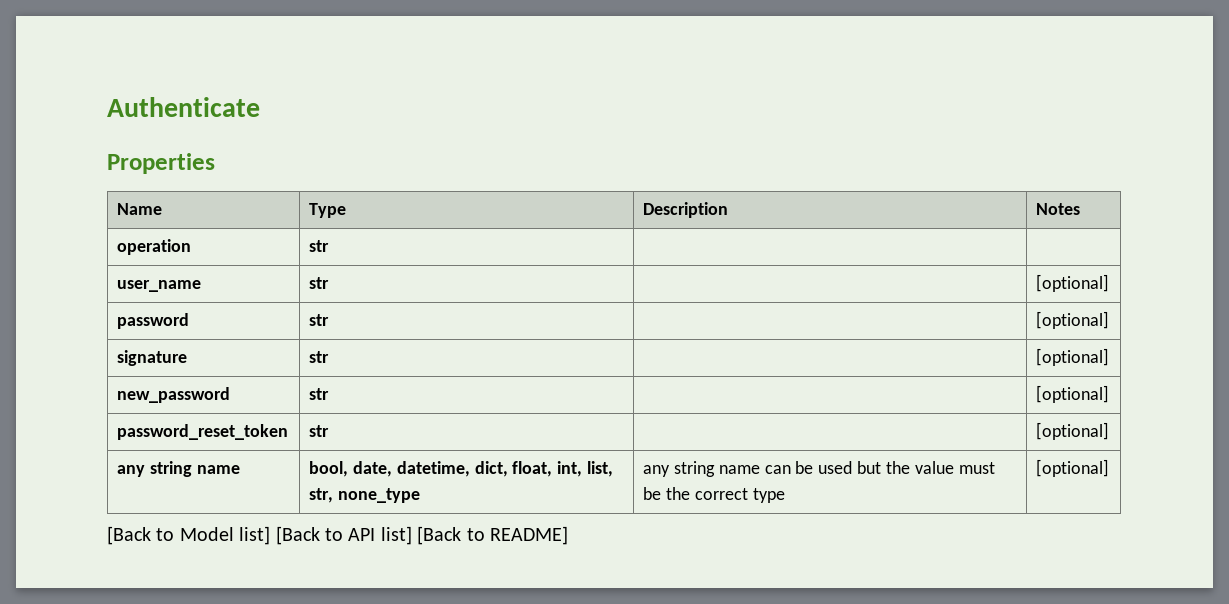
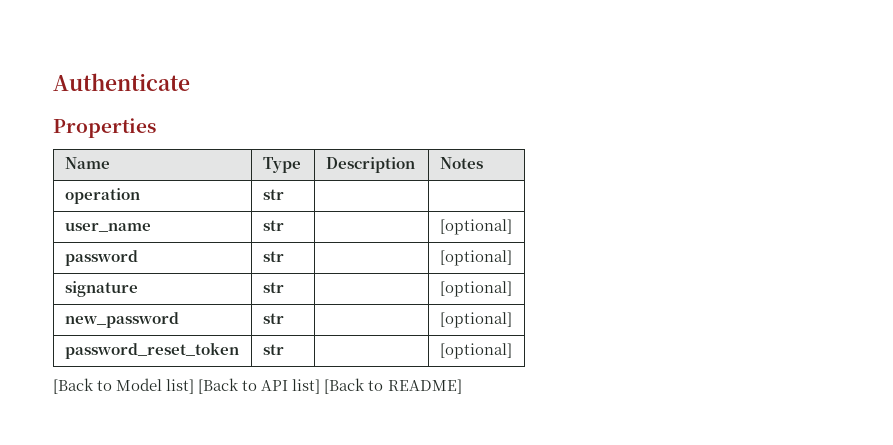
[117,461,240,477] [309,461,614,477] [309,488,420,503] [643,461,995,477] [643,487,785,503] [1036,459,1110,477] // any string name | bool, date, datetime, dict, float, int, list, str, none_type | any string name can be used but the value must be the correct type | [optional] -> (512, 351) none

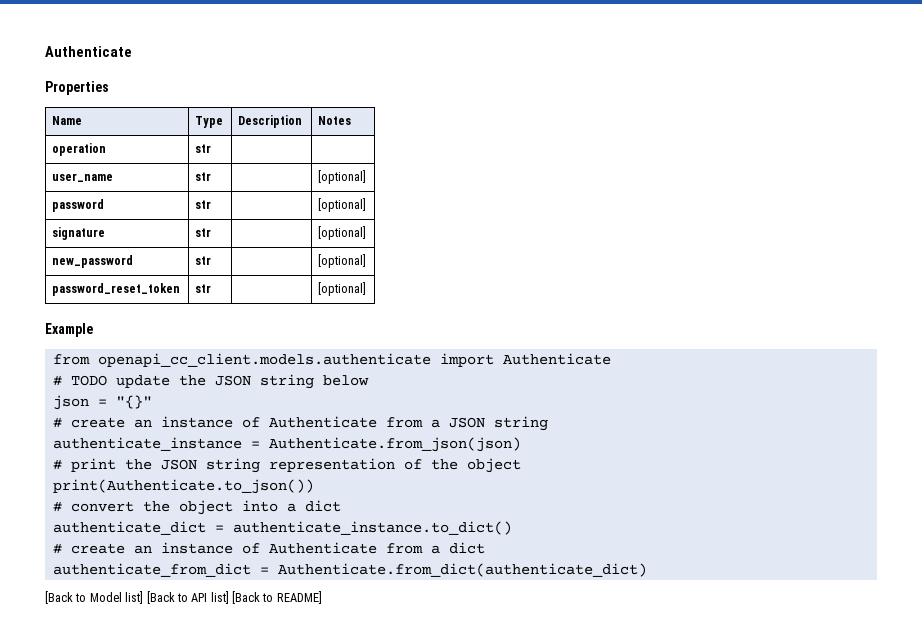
(512, 351) none -> [45,323,93,337] [52,353,611,367] [52,374,369,389] [52,395,152,410] [52,416,548,431] [52,437,521,452] [52,458,521,473] [52,479,314,494] [52,500,341,515] [52,521,512,535] [52,542,485,554] [52,563,647,577] // Example // from openapi_cc_client.models.authenticate import Authenticate // # TODO update the JSON string below // json = "{}" // # create an instance of Authenticate from a JSON string // authenticate_instance = Authenticate.from_json(json) // # print the JSON string representation of the object // print(Authenticate.to_json()) // # convert the object into a dict // authenticate_dict = authenticate_instance.to_dict() // # create an instance of Authenticate from a dict // authenticate_from_dict = Authenticate.from_dict(authenticate_dict)

